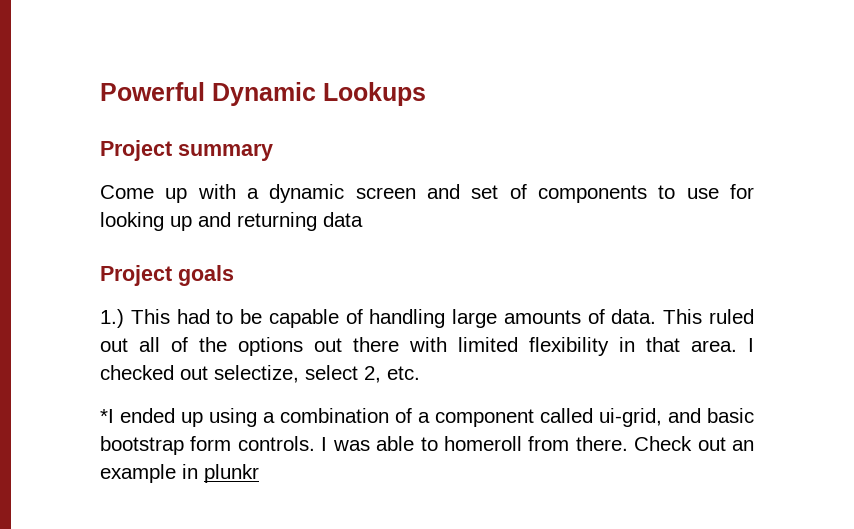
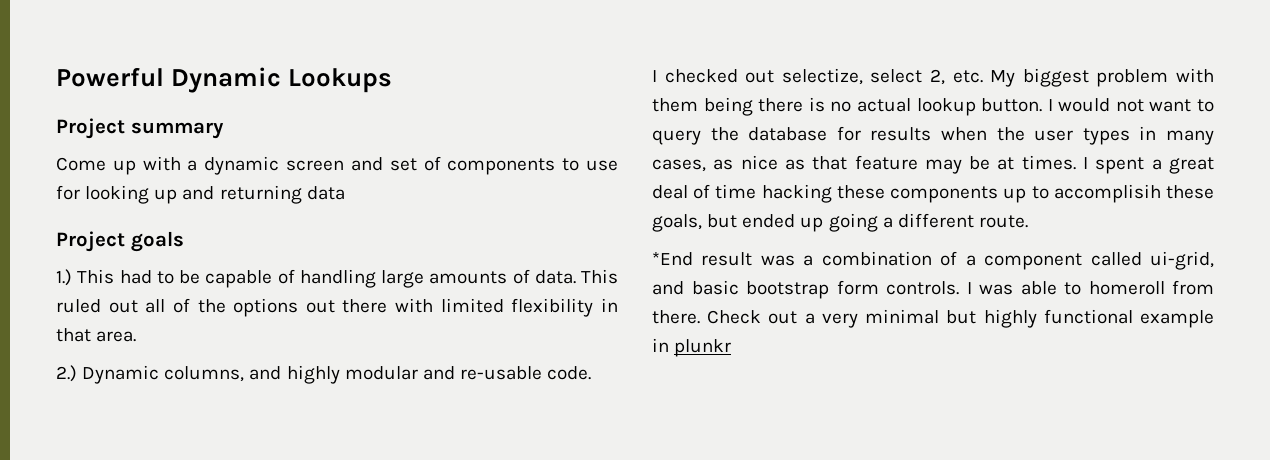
(737, 346) none -> [56,365,592,384] // 2.) Dynamic columns, and highly modular and re-usable code. //
[100,408,257,427] // *I ended up using -> [990,68,1214,87] [652,97,1214,116] [652,126,1214,145] [652,155,1214,174] [652,184,1214,203] [652,213,1028,232] [652,252,795,266] My biggest problem with them being there is no actual lookup button. I would not want to query the database for results when the user types in many cases, as nice as that feature may be at times. I spent a great deal of time hacking these components up to accomplisih these goals, but ended up going a different route. // *End result was
[731,440,754,451] an -> [804,309,1133,328] a very minimal but highly functional

